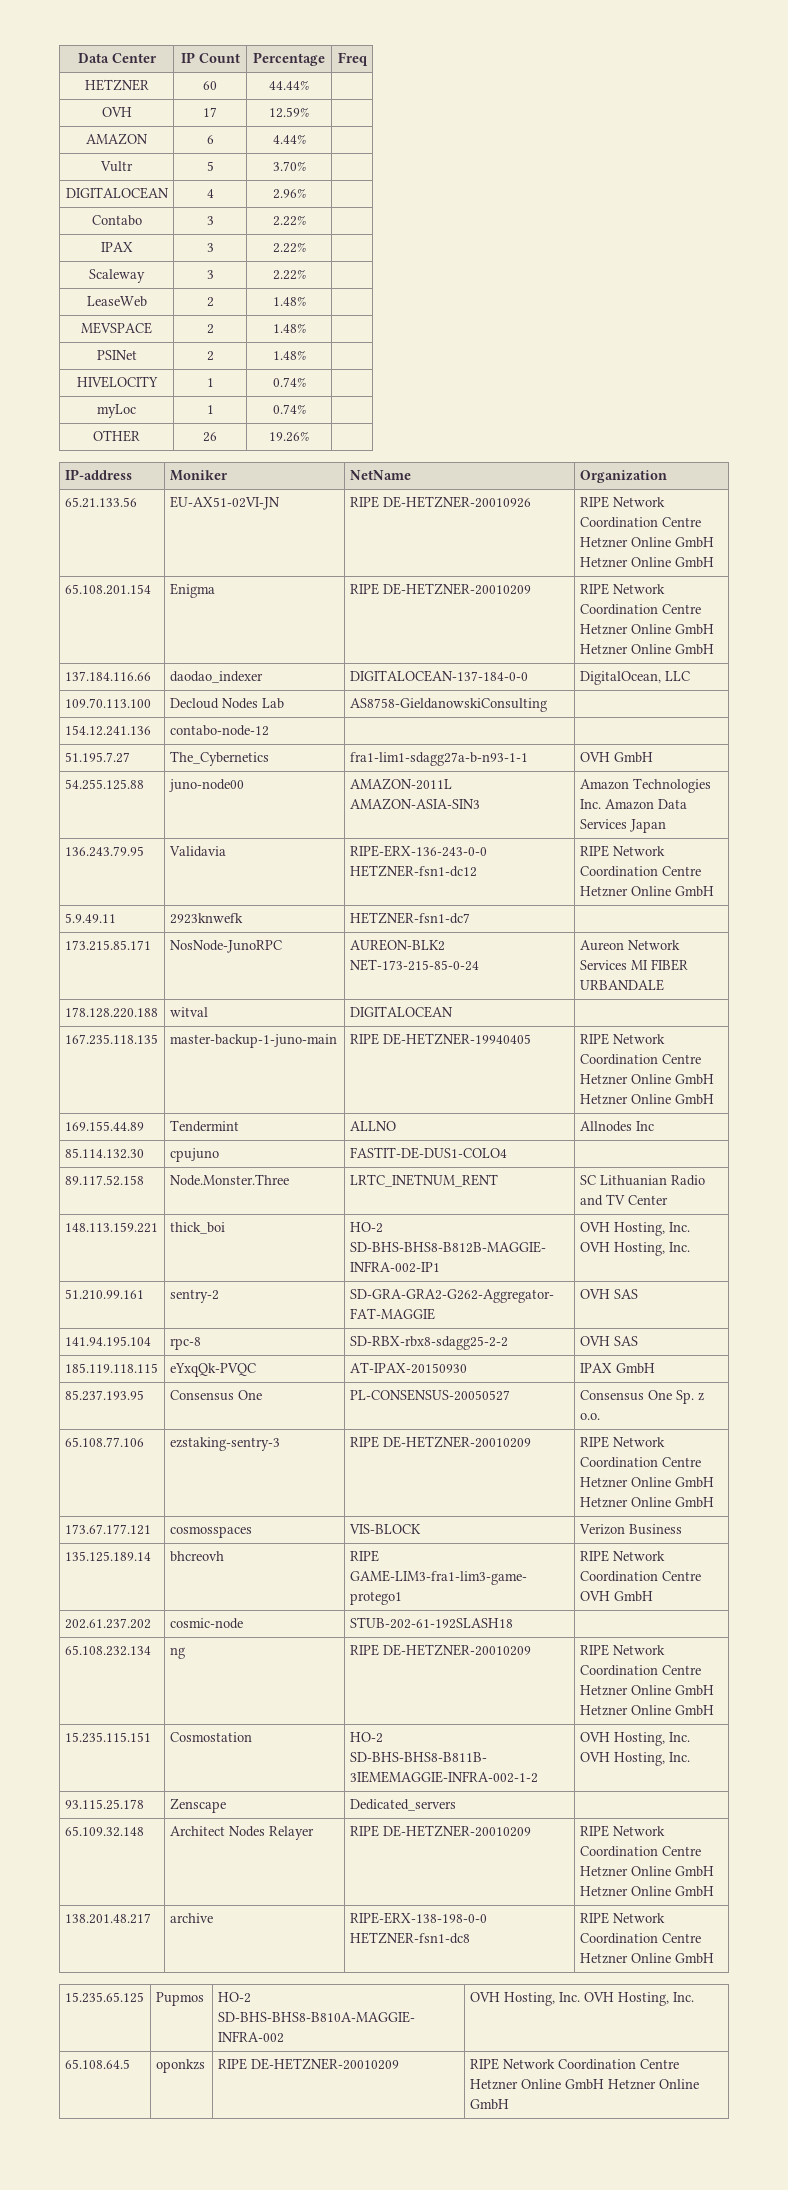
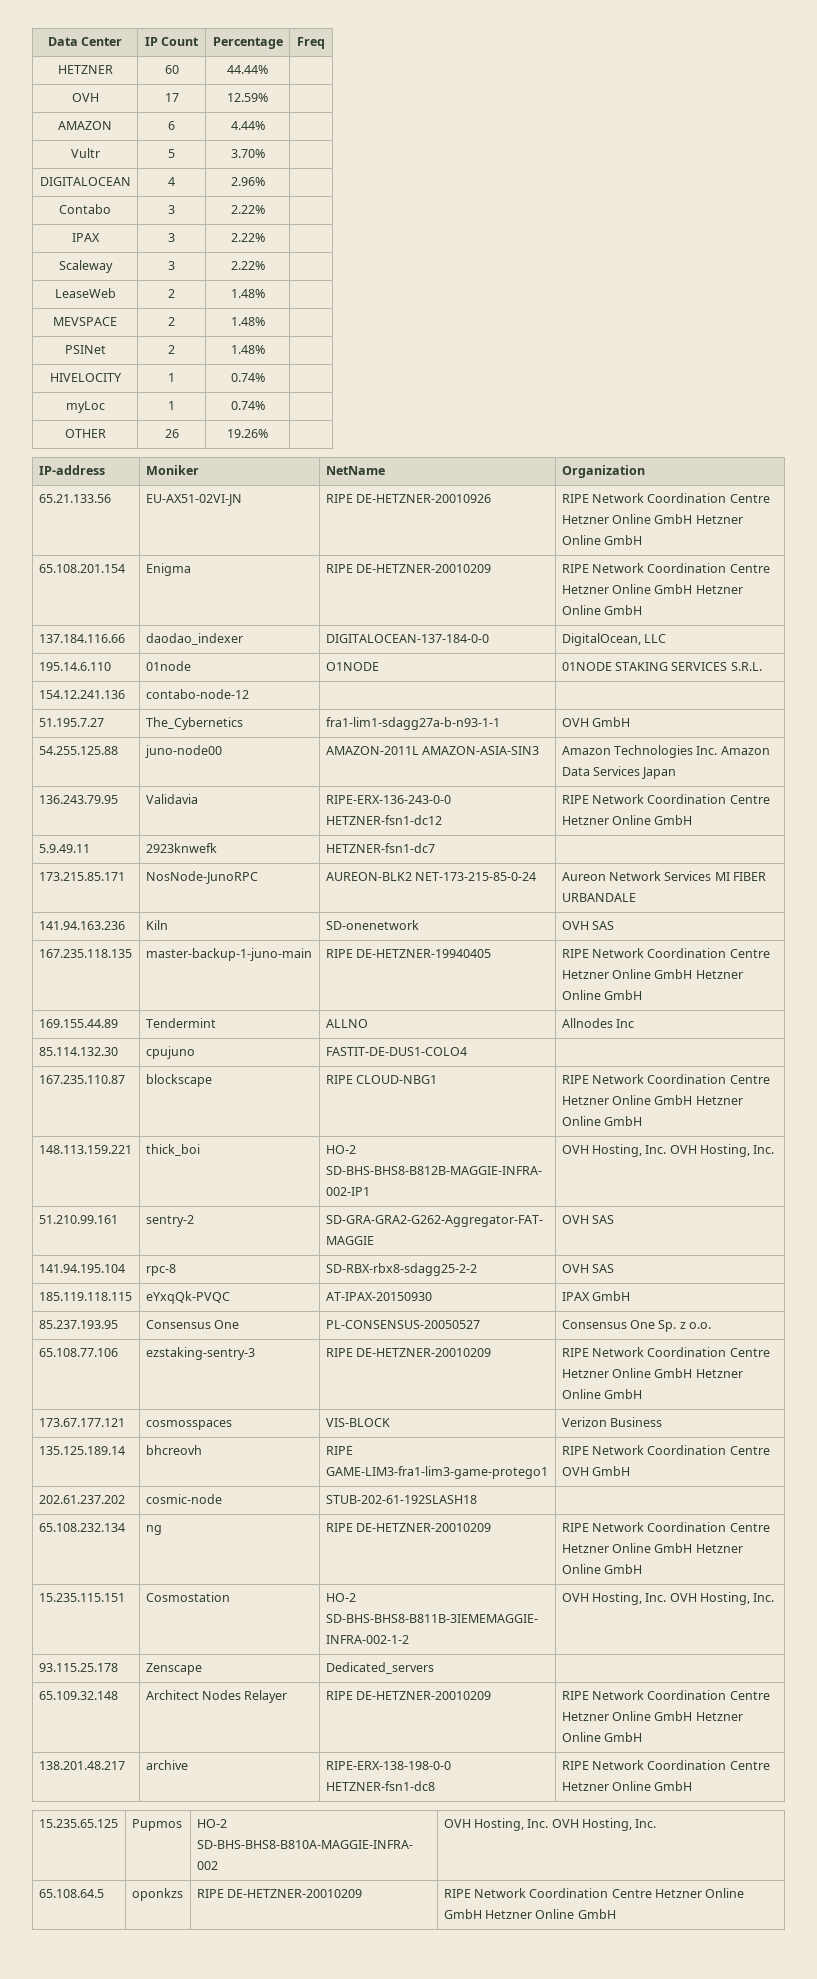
[64,698,151,708] [169,698,284,709] [349,698,547,712] 109.70.113.100 | Decloud Nodes Lab | AS8758-GieldanowskiConsulting | -> [38,662,111,671] [145,661,191,671] [325,662,379,671] [561,662,762,671] 195.14.6.110 | 01node | O1NODE | 01NODE STAKING SERVICES S.R.L.
[64,1007,158,1018] [169,1007,208,1017] [349,1006,453,1018] 178.128.220.188 | witval | DIGITALOCEAN | -> [38,921,125,930] [145,920,168,930] [325,920,419,930] [561,921,614,930] 141.94.163.236 | Kiln | SD-onenetwork | OVH SAS
[64,1175,144,1186] [169,1174,289,1186] [349,1174,498,1187] [579,1175,705,1186] [579,1194,668,1206] 89.117.52.158 | Node.Monster.Three | LRTC_INETNUM_RENT | SC Lithuanian Radio and TV Center -> [38,1075,125,1084] [145,1074,212,1087] [325,1075,437,1084] [561,1074,770,1084] [561,1095,743,1105] [561,1116,642,1126] 167.235.110.87 | blockscape | RIPE CLOUD-NBG1 | RIPE Network Coordination Centre Hetzner Online GmbH Hetzner Online GmbH

